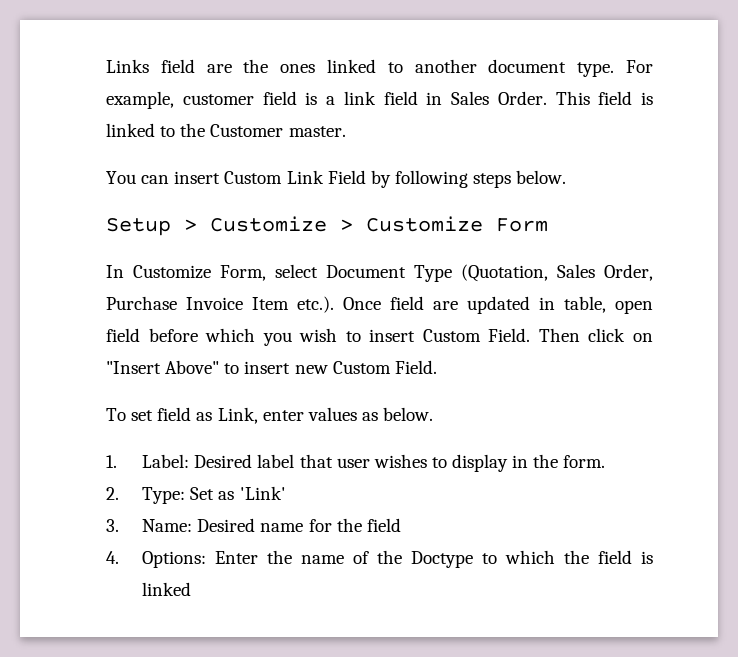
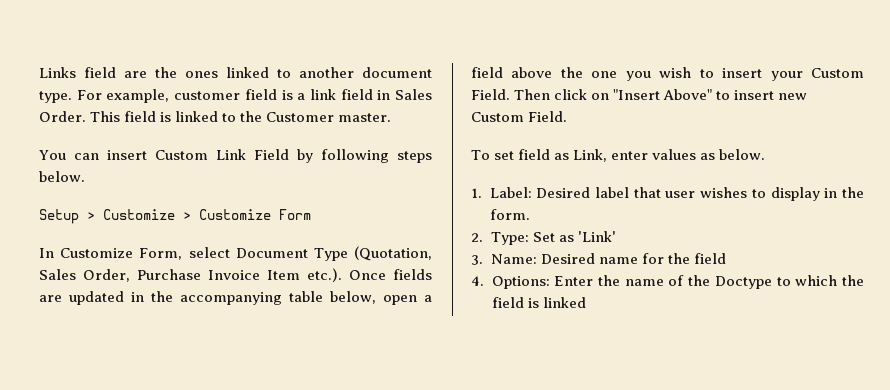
[390,296,424,310] field -> [393,269,432,280] fields
[564,296,653,314] [106,328,256,342] table, open field before which -> [151,291,432,305] [471,67,618,78] the accompanying table below, open a field above the one
(416, 335) none -> [770,71,803,81] your

